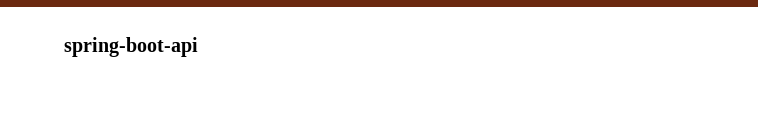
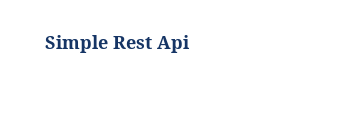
[64,37,198,57] spring-boot-api -> [45,35,190,53] Simple Rest Api

